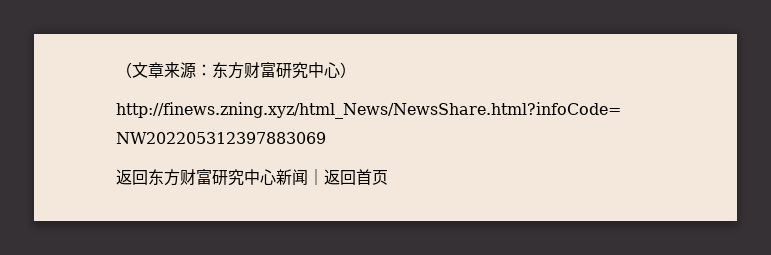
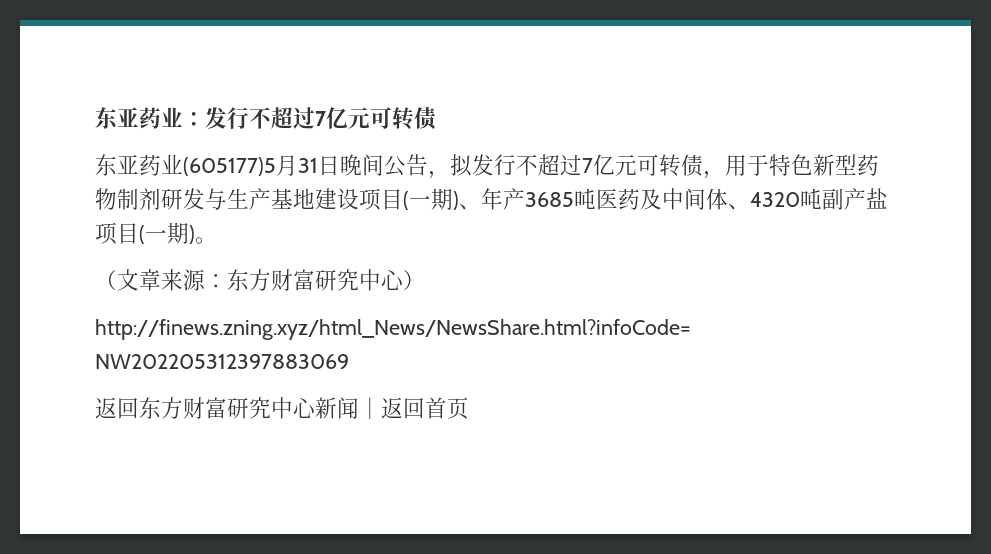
(116, 70) none -> [95,107,436,130] [95,154,879,179] [95,188,888,211] [95,222,217,245] 东亚药业：发行不超过7亿元可转债 // 东亚药业(605177)5月31日晚间公告，拟发行不超过7亿元可转债，用于特色新型药物制剂研发与生产基地建设项目(一期)、年产3685吨医药及中间体、4320吨副产盐项目(一期)。 //

